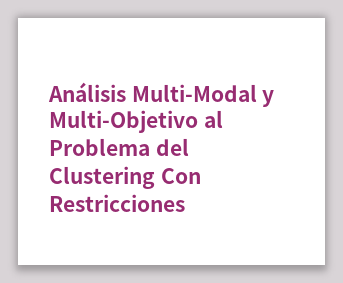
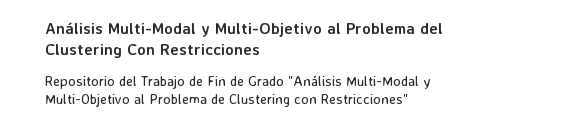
(185, 203) none -> [45,75,431,89] [45,93,408,107] // Repositorio del Trabajo de Fin de Grado "Análisis Multi-Modal y Multi-Objetivo al Problema de Clustering con Restricciones"

